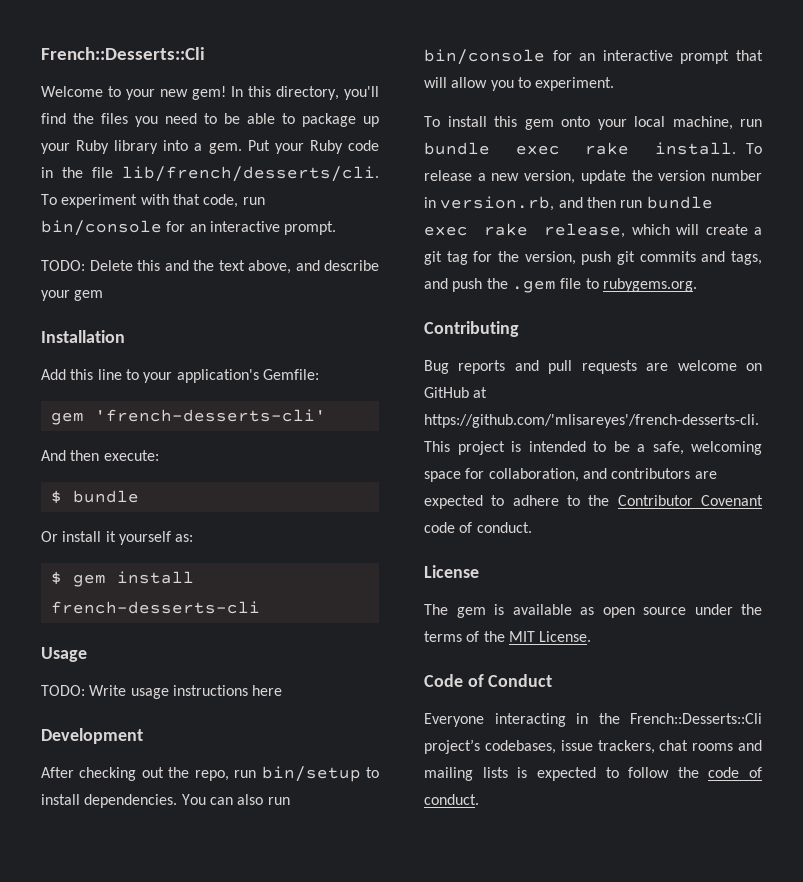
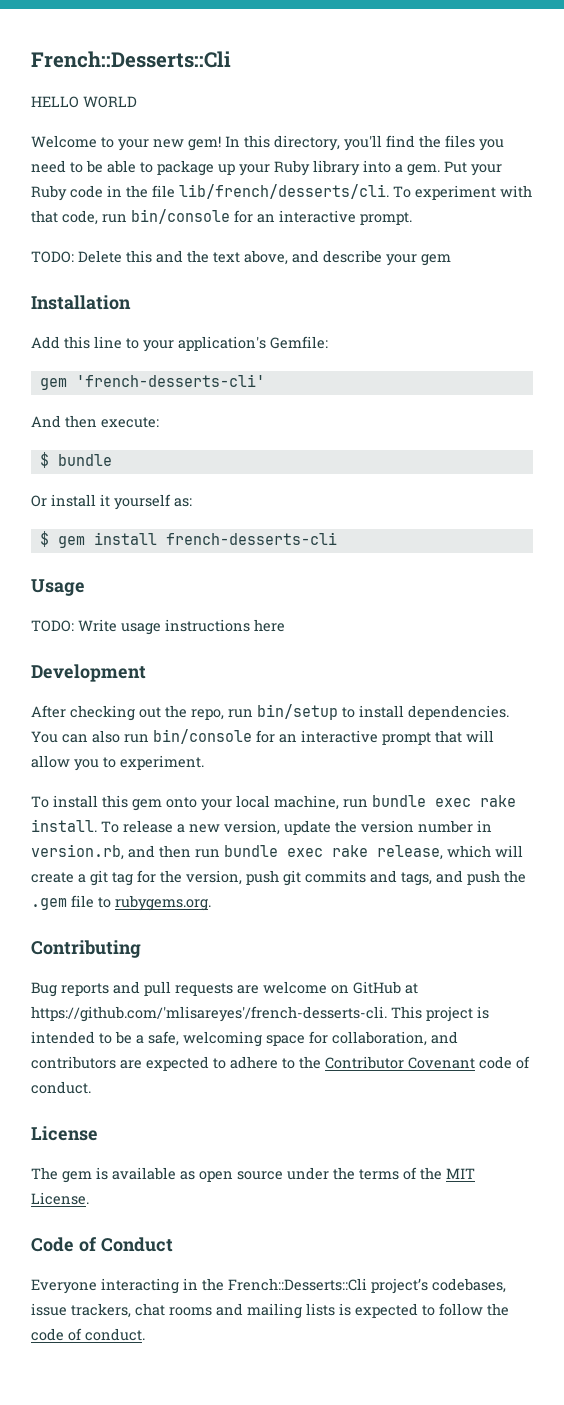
[41,47,205,60] French::Desserts::Cli -> [31,51,231,68] [31,96,137,108] French::Desserts::Cli // HELLO WORLD

